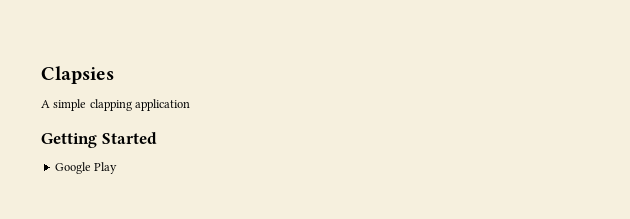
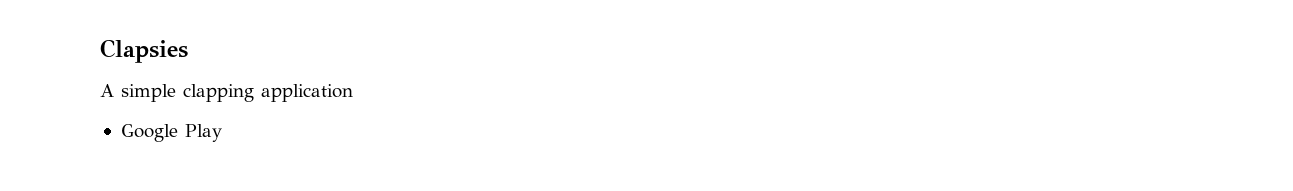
[41,132,157,148] // Getting Started -> (353, 93) none

